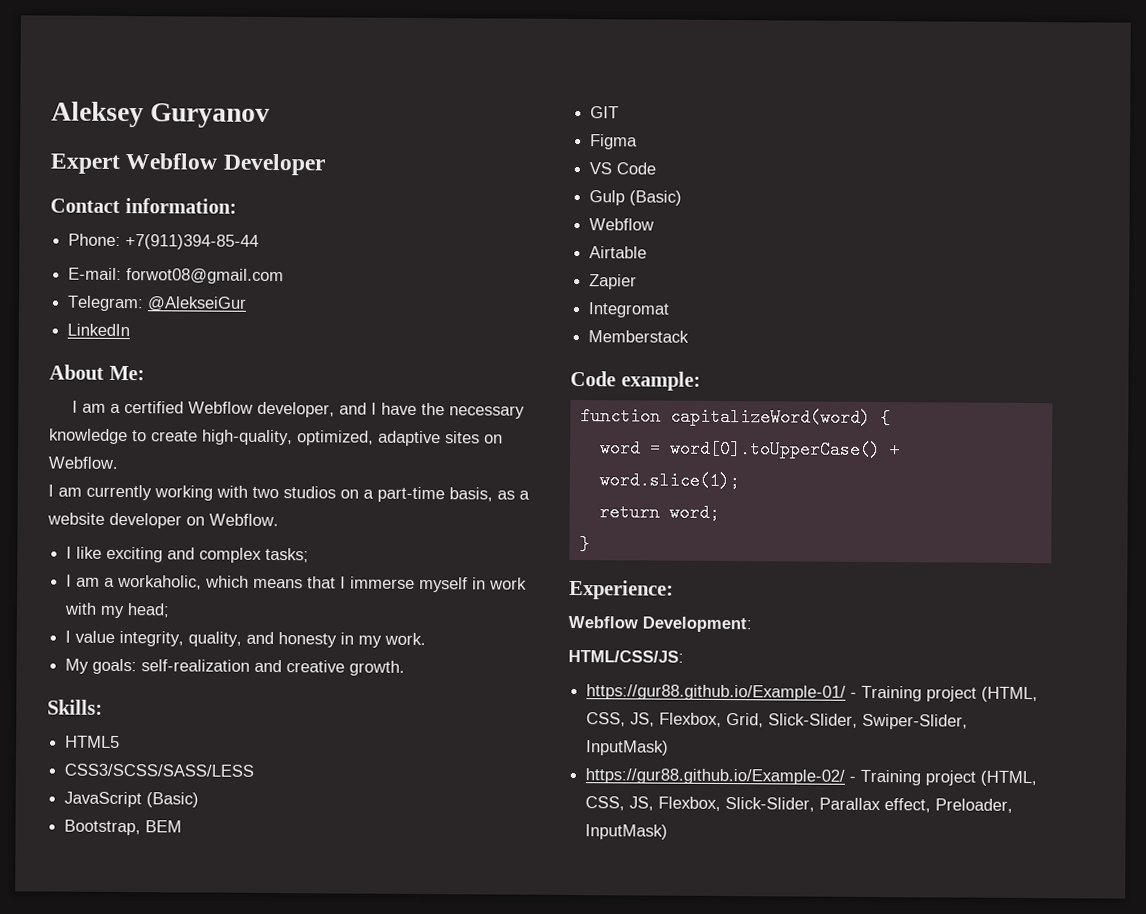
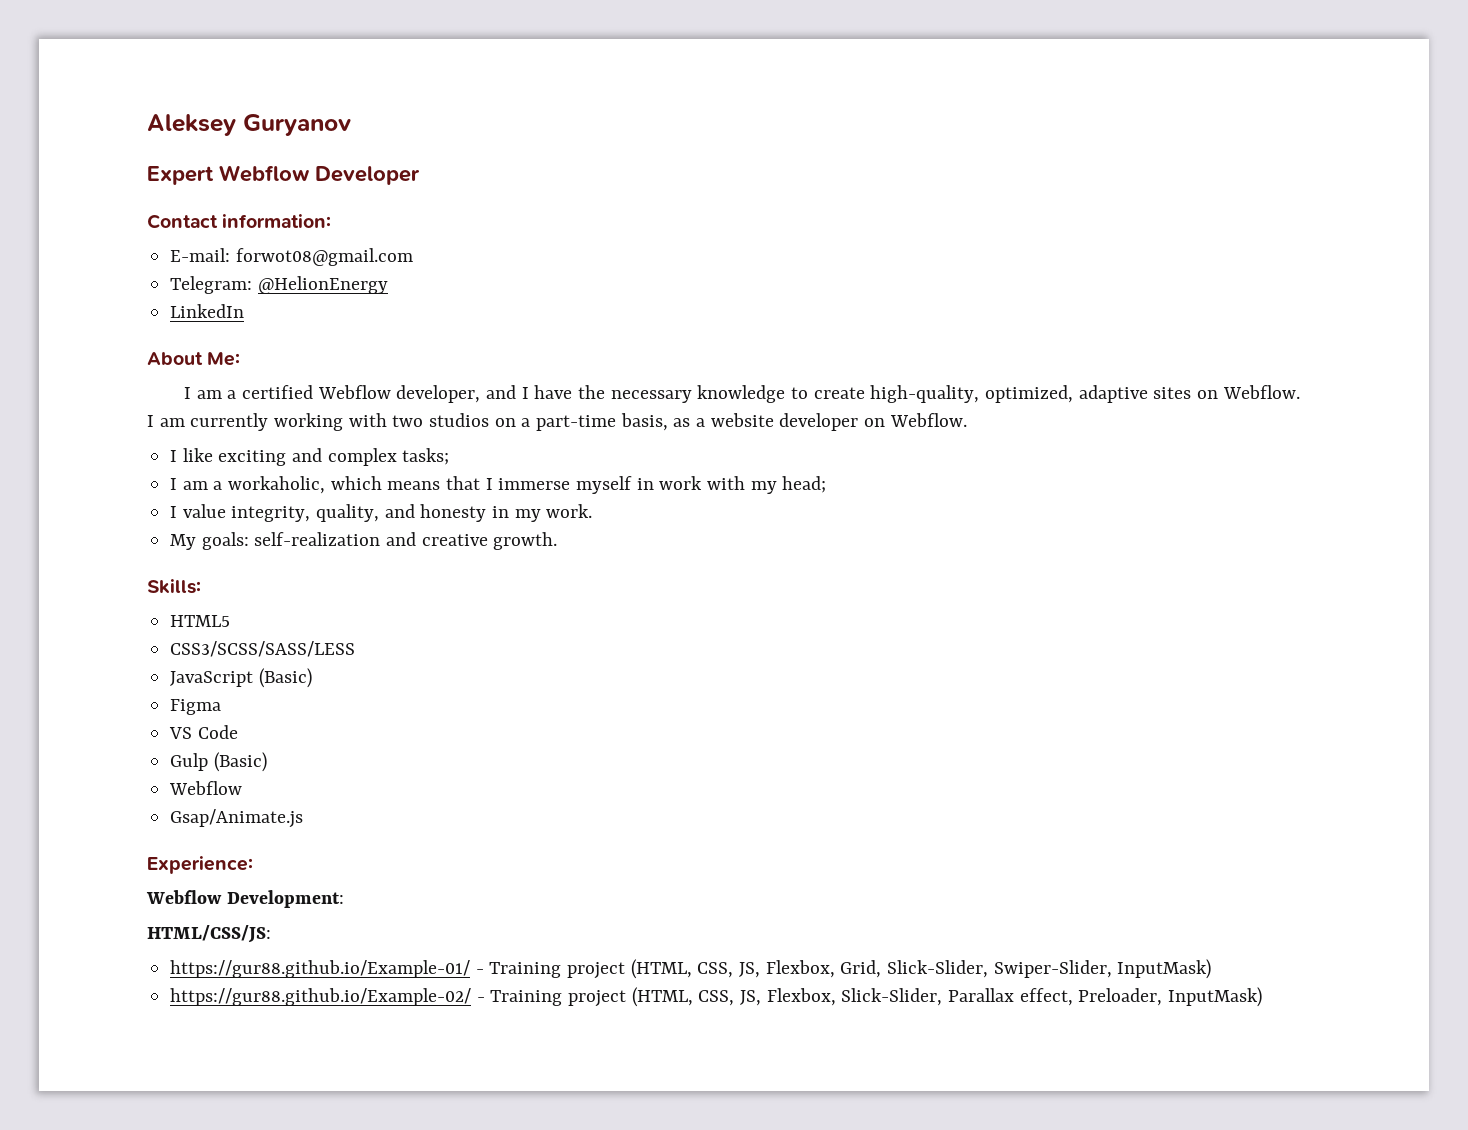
[68,233,260,250] // Phone: +7(911)394-85-44 -> (332, 221) none
[147,296,248,312] @AlekseiGur -> [257,276,388,294] @HelionEnergy
[64,819,183,836] [590,106,620,119] // Bootstrap, BEM // GIT -> (312, 678) none
[589,246,648,259] [589,274,638,290] [588,302,671,318] [588,330,690,343] [570,370,701,391] [579,407,891,428] [598,439,901,460] [598,471,740,491] [598,503,720,522] [578,535,590,554] Airtable // Zapier // Integromat // Memberstack // Code example: // function capitalizeWord(word) { // word = word[0].toUpperCase() + word.slice(1); // return word; // } -> [170,809,304,828] Gsap/Animate.js

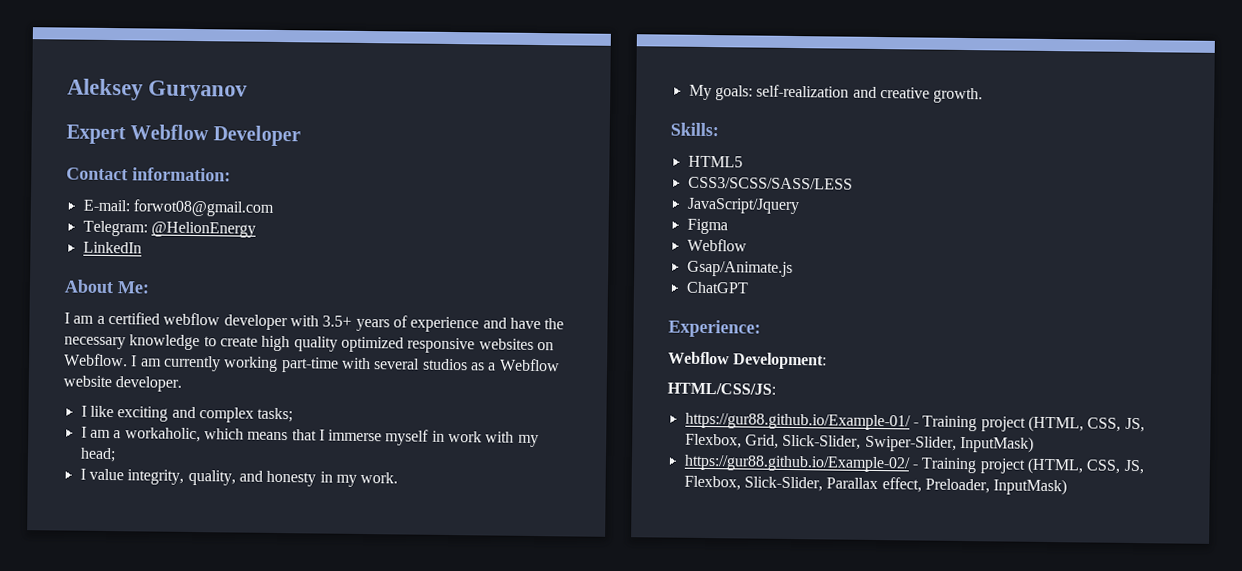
[317,385,529,403] Webflow developer, and I -> [163,312,507,333] webflow developer with 3.5+ years of experience and
[870,385,1300,403] high-quality, optimized, adaptive sites on Webflow. // -> [261,335,554,354] [64,353,128,367] high quality optimized responsive websites on Webflow.
[348,413,967,431] with two studios on a part-time basis, as a website developer on Webflow. -> [280,357,560,373] [63,375,183,392] part-time with several studios as a Webflow website developer.
[170,668,312,688] JavaScript (Basic) -> [686,197,800,215] JavaScript/Jquery
[169,725,238,739] [170,752,267,772] // VS Code // Gulp (Basic) -> (728, 226) none
(304, 818) none -> [685,281,749,294] // ChatGPT

